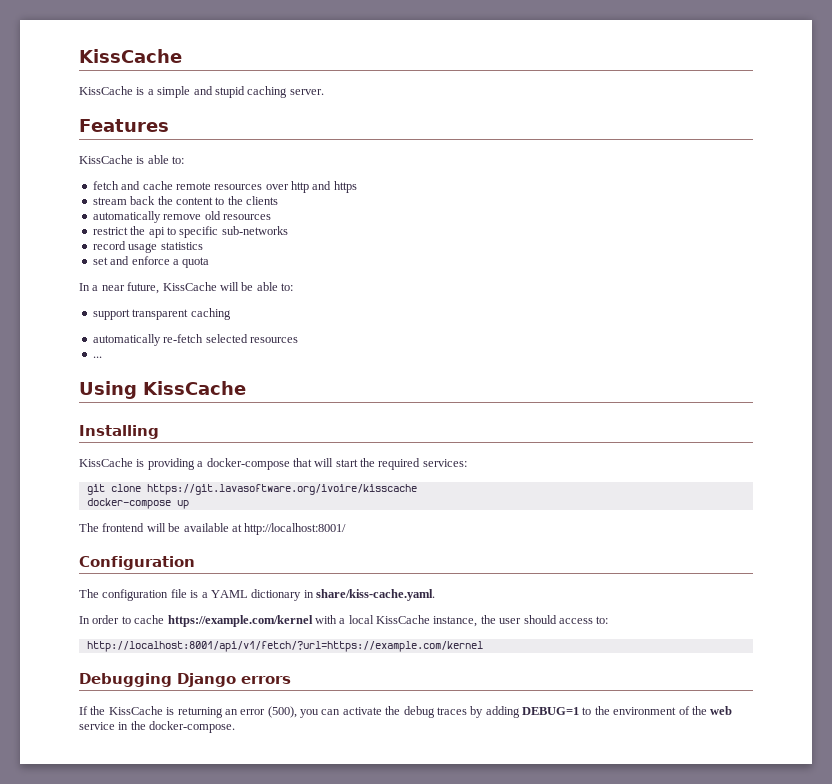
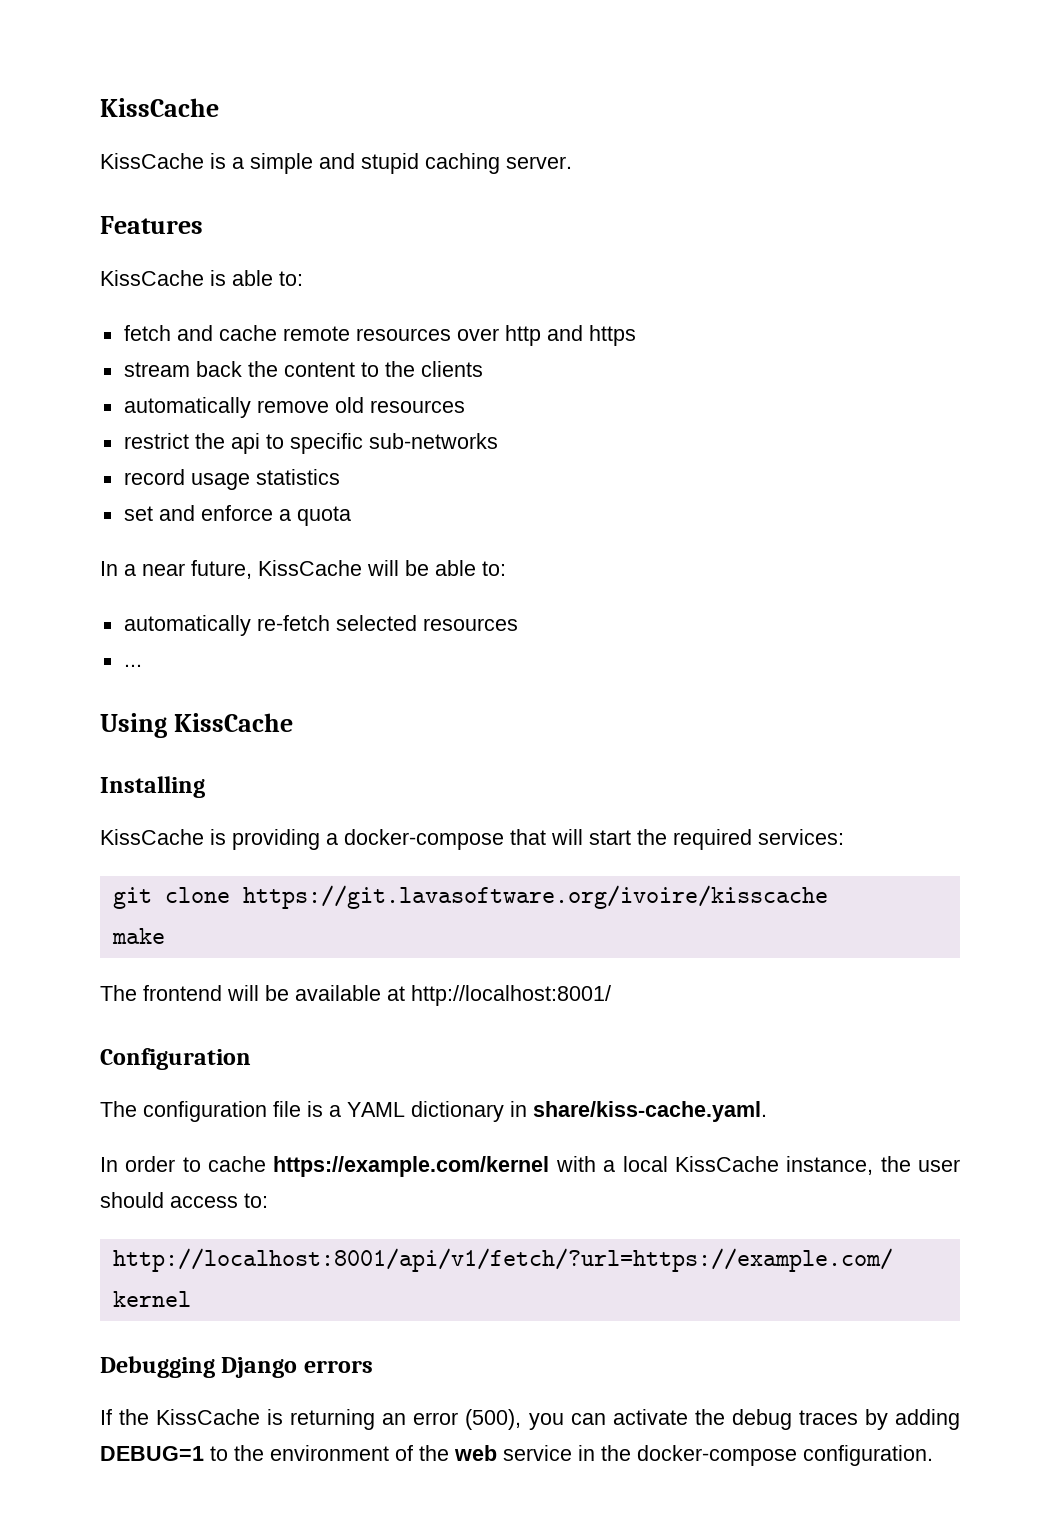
[92,308,231,320] // support transparent caching -> (506, 568) none
[86,498,189,509] docker-compose up -> [111,928,165,944] make
[149,721,236,733] docker-compose. -> [637,1445,933,1466] docker-compose configuration.

